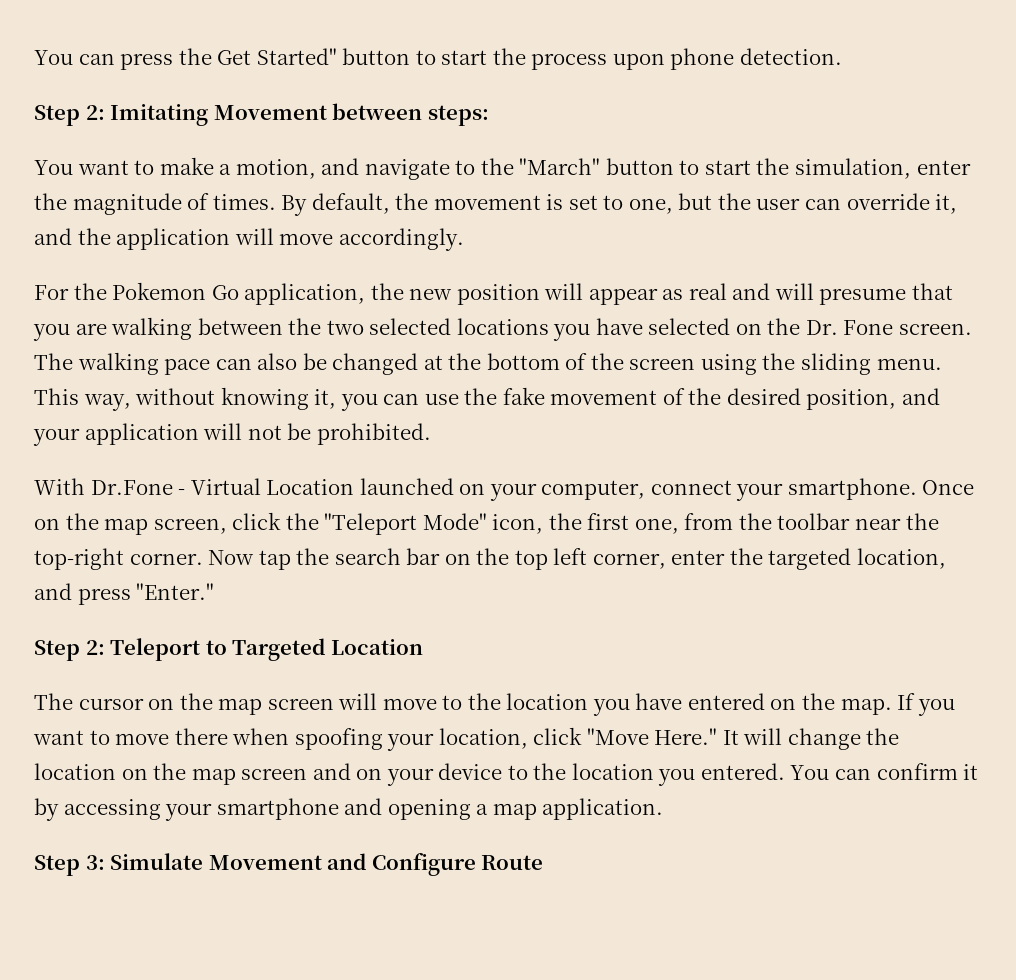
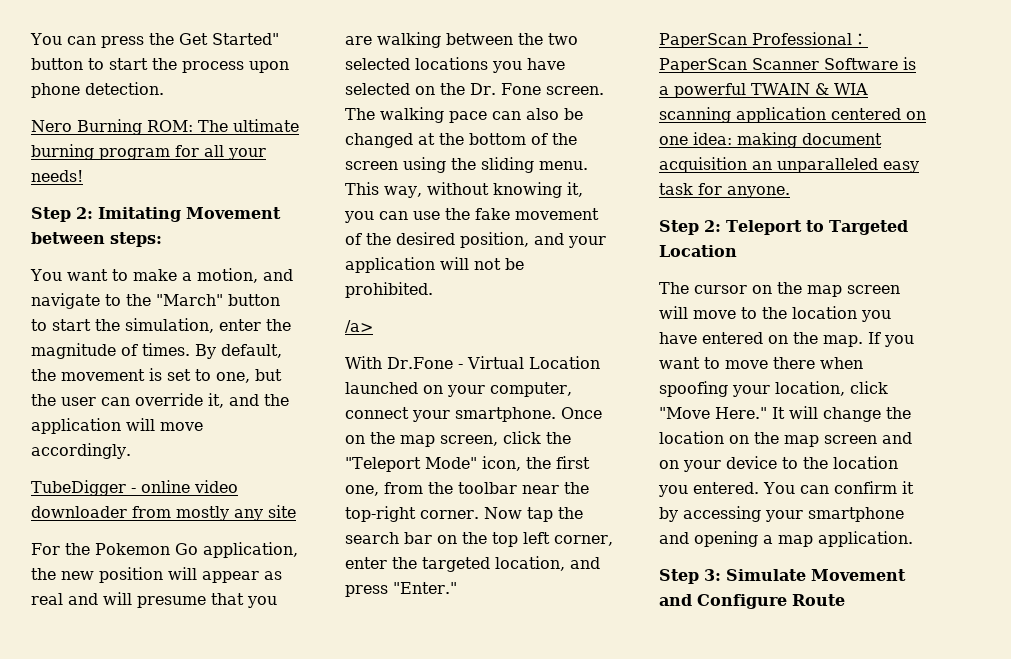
(842, 56) none -> [31,119,299,135] [31,144,266,160] [31,170,83,182] // Nero Burning ROM: The ultimate burning program for all your needs!
(464, 239) none -> [31,480,238,496] [31,505,296,521] // TubeDigger - online video downloader from mostly any site
(431, 434) none -> [345,320,373,333] // /a>
(215, 591) none -> [659,32,868,48] [659,57,916,73] [659,83,868,98] [659,107,926,123] [659,132,882,148] [659,157,919,173] [659,183,790,198] // PaperScan Professional：PaperScan Scanner Software is a powerful TWAIN & WIA scanning application centered on one idea: making document acquisition an unparalleled easy task for anyone.

